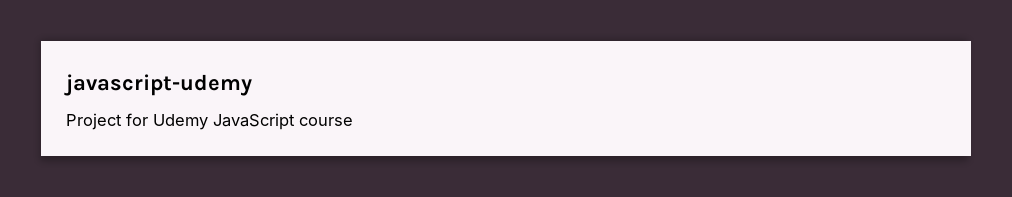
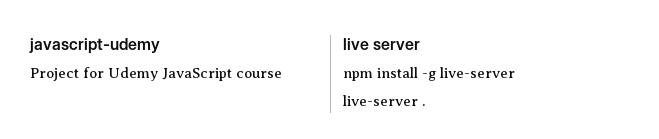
(353, 121) none -> [343,38,421,50] [343,67,515,81] [343,95,425,106] // live server // npm install -g live-server // live-server .

